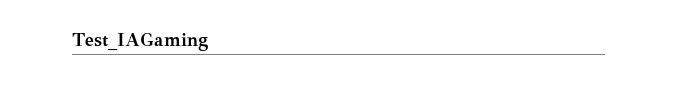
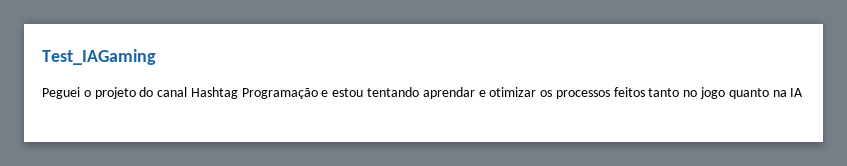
(208, 41) none -> [42,87,804,99] // Peguei o projeto do canal Hashtag Programação e estou tentando aprendar e otimizar os processos feitos tanto no jogo quanto na IA

